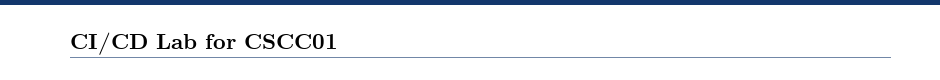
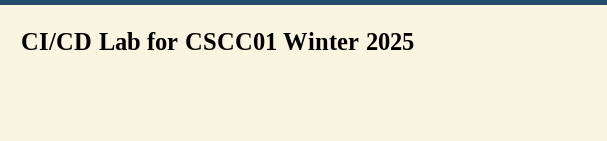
(338, 41) none -> [283,32,415,50] Winter 2025

